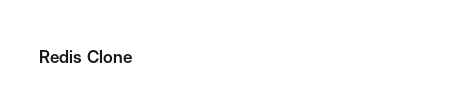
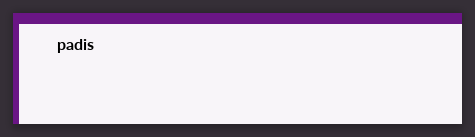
[39,50,132,63] Redis Clone -> [57,39,94,53] padis

